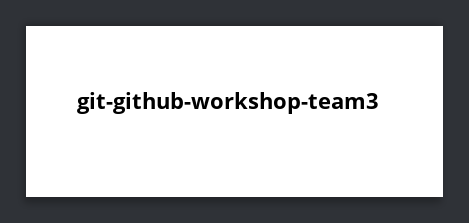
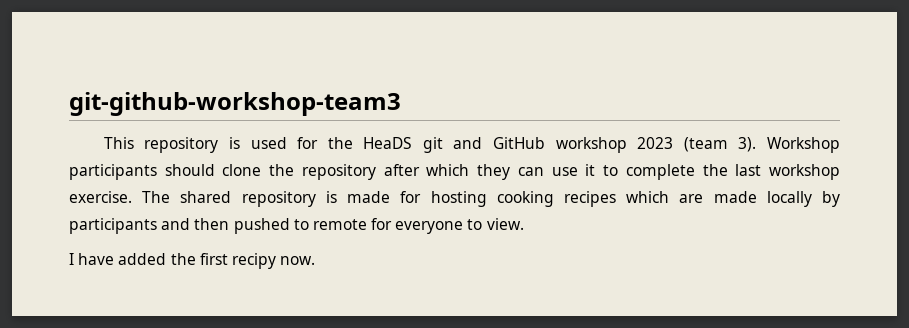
(379, 103) none -> [103,137,840,153] [69,164,841,180] [69,191,840,207] [69,218,524,234] [69,253,316,269] // This repository is used for the HeaDS git and GitHub workshop 2023 (team 3). Workshop participants should clone the repository after which they can use it to complete the last workshop exercise. The shared repository is made for hosting cooking recipes which are made locally by participants and then pushed to remote for everyone to view. // I have added the first recipy now.

